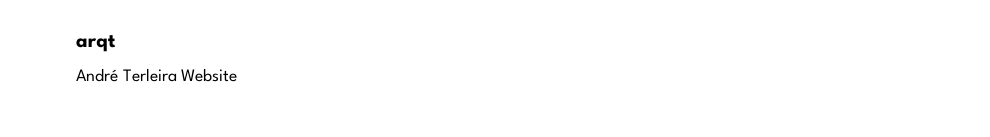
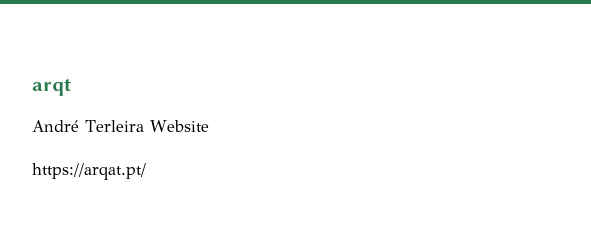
(238, 75) none -> [32,163,146,180] // https://arqat.pt/

